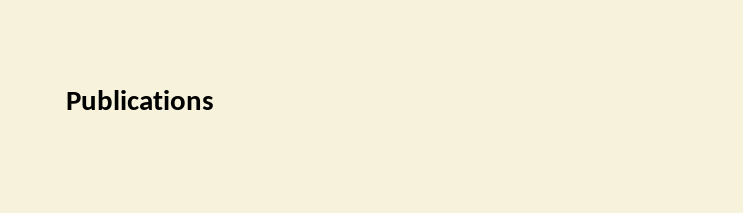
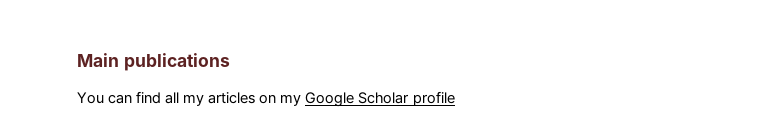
[66,90,214,110] Publications -> [77,53,230,71] [77,91,455,107] Main publications // You can find all my articles on my Google Scholar profile

